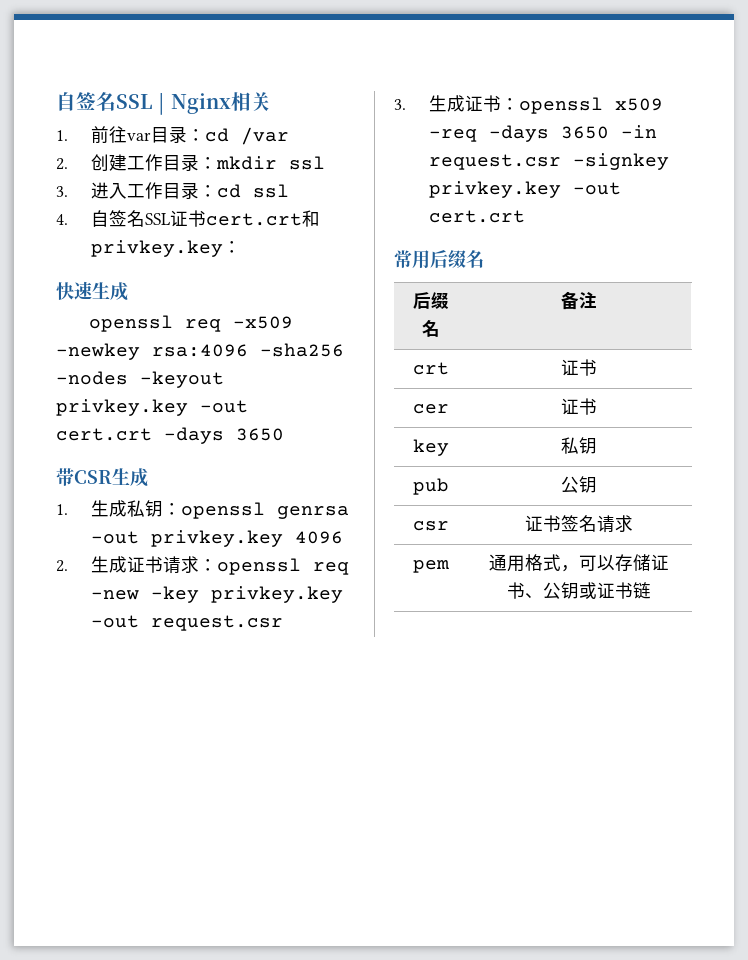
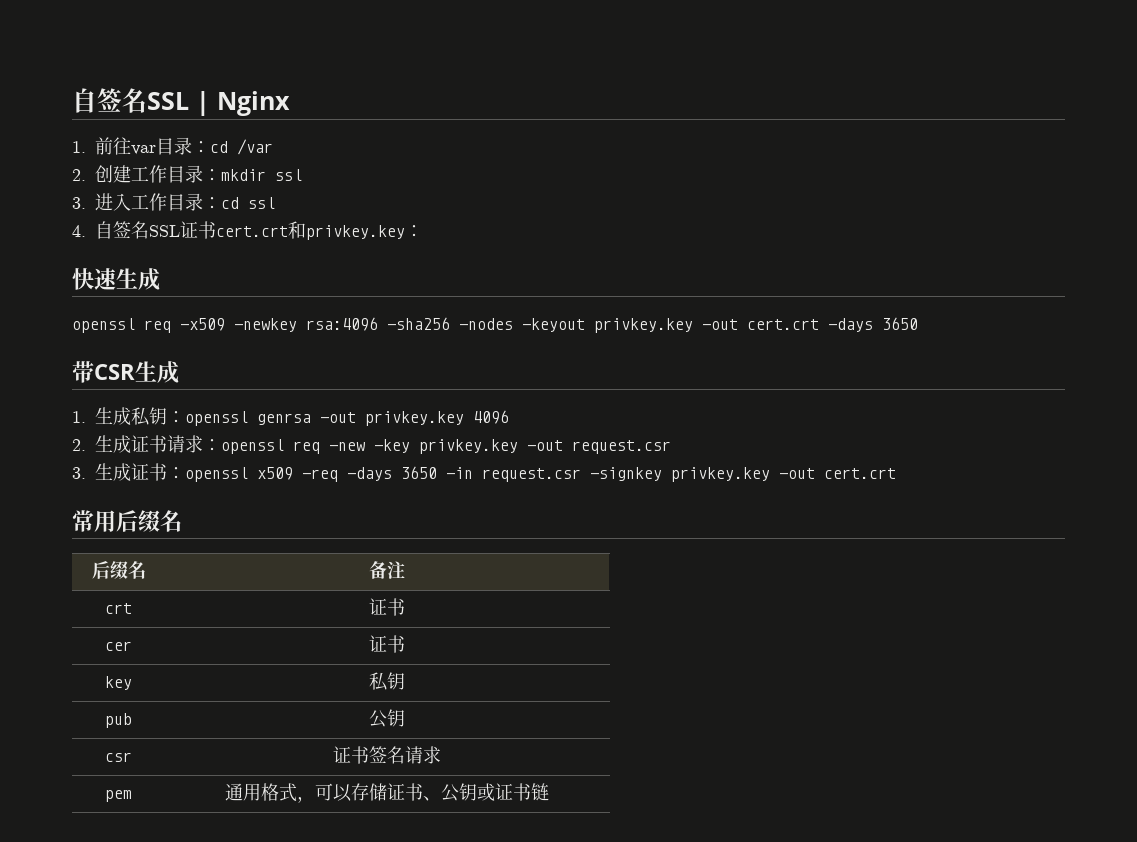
[230,92,271,111] 相关 -> (290, 103) none

